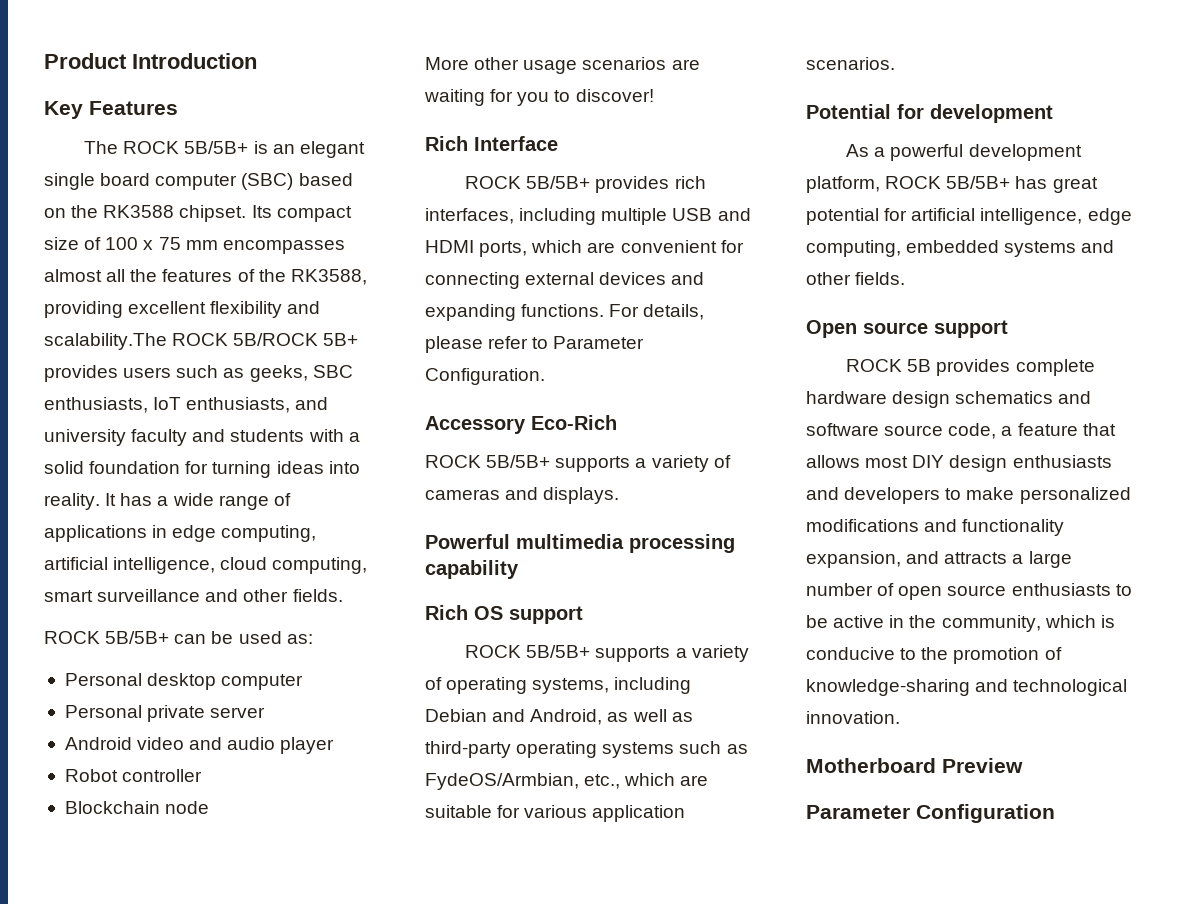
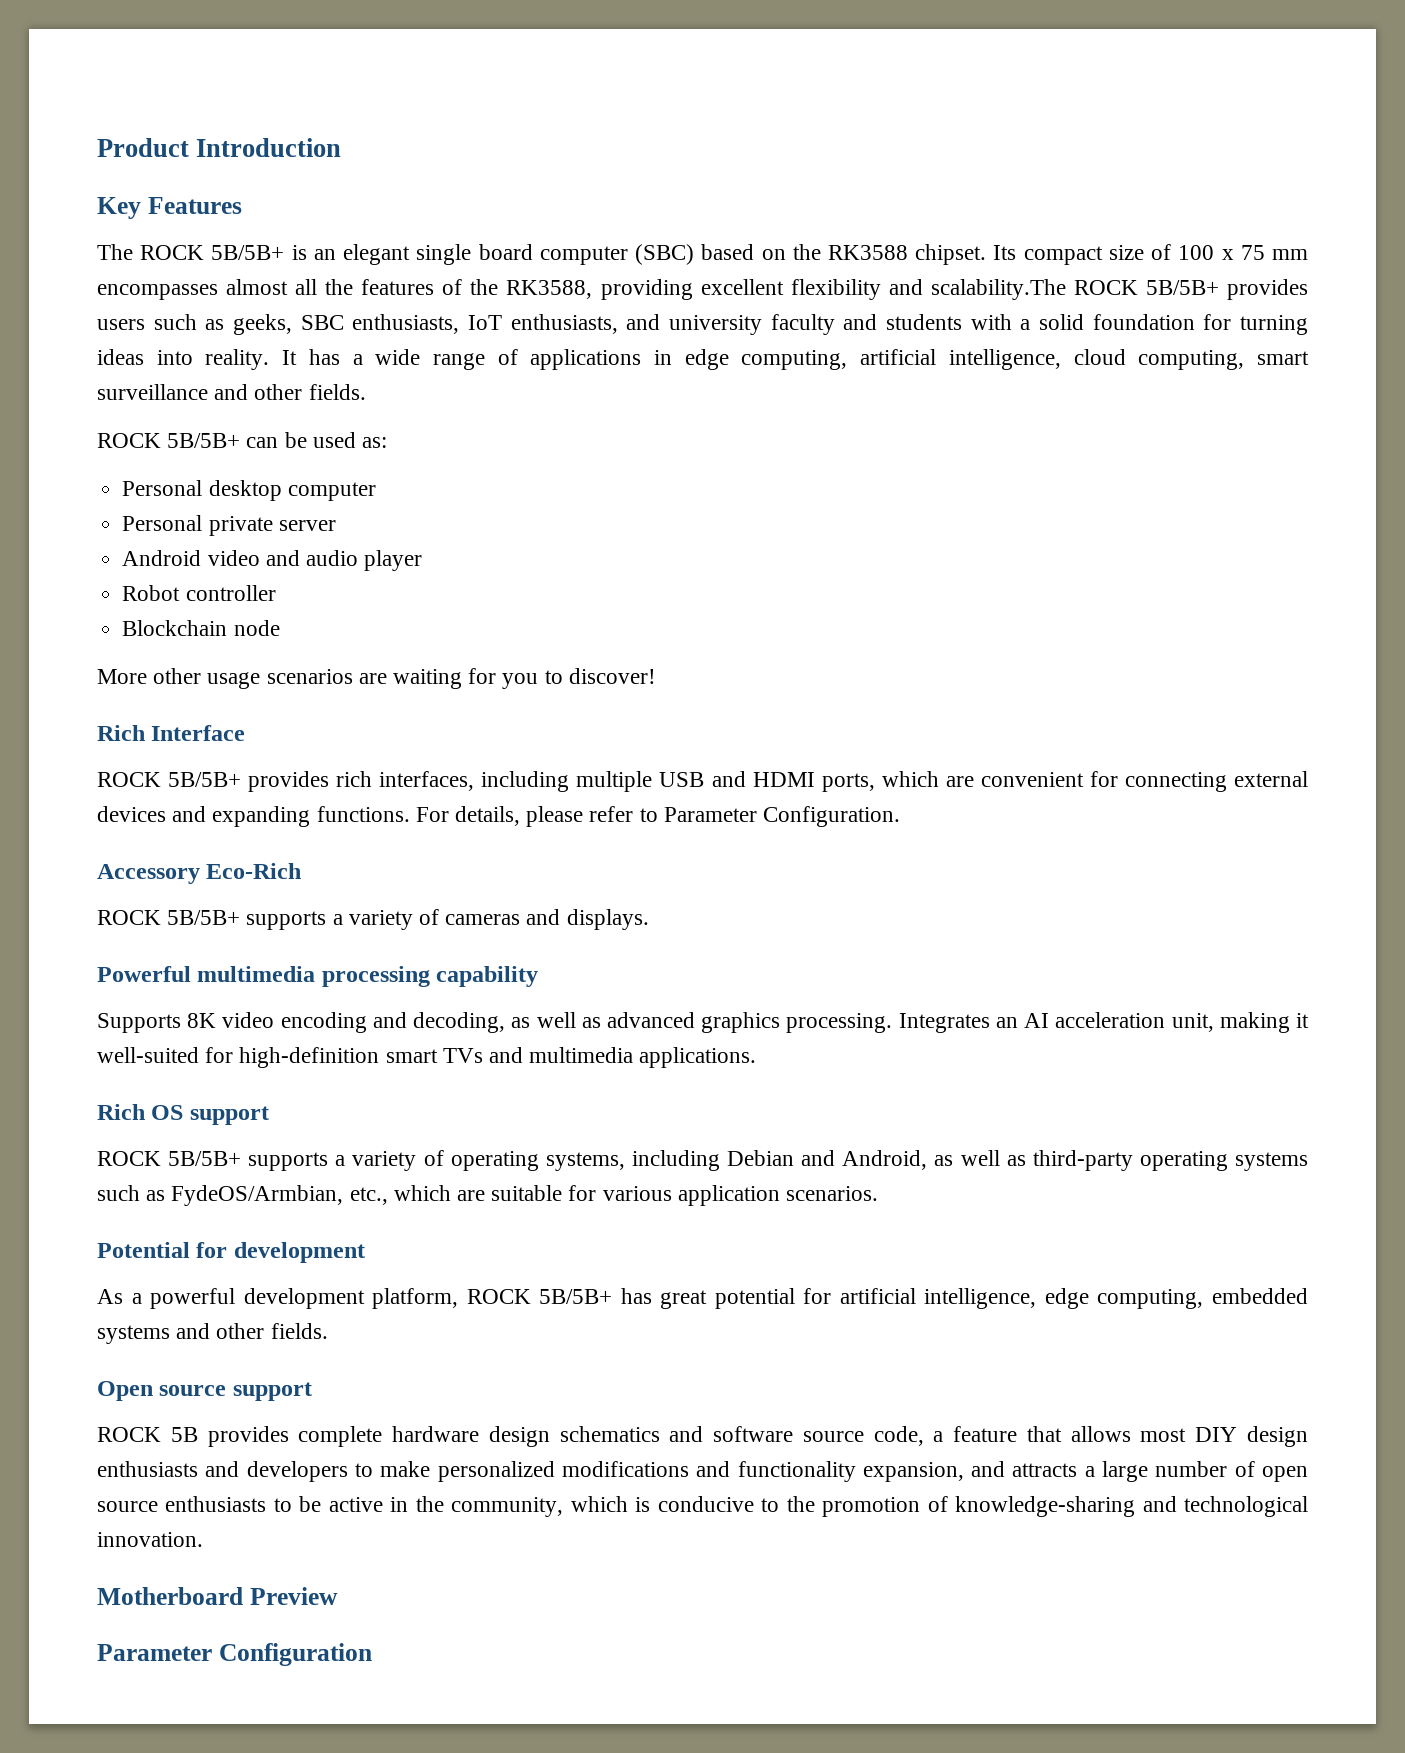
[233,333,359,346] 5B/ROCK 5B+ -> [1145,280,1219,295] 5B/5B+
(519, 569) none -> [97,1012,1309,1033] [97,1047,757,1068] // Supports 8K video encoding and decoding, as well as advanced graphics processing. Integrates an AI acceleration unit, making it well-suited for high-definition smart TVs and multimedia applications.

